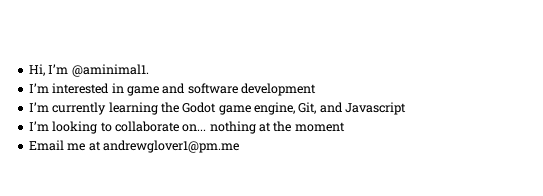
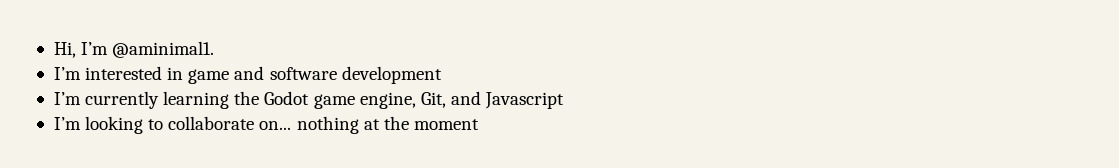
[28,140,239,153] // Email me at andrewglover1@pm.me -> (479, 124) none

